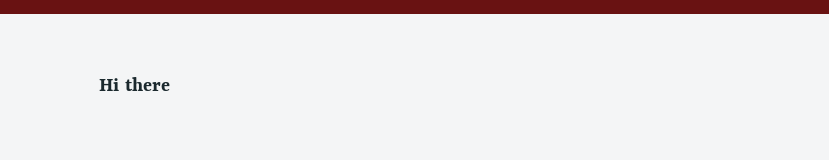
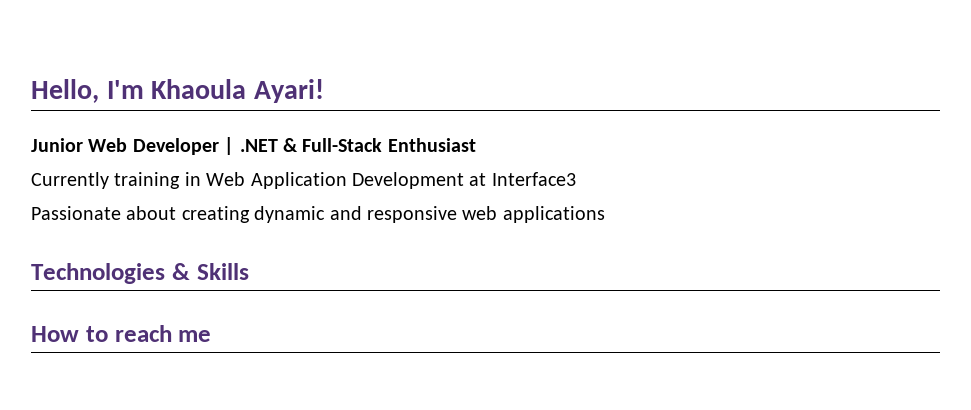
[99,77,170,91] Hi there -> [31,79,324,103] [31,137,476,155] [31,172,576,189] [31,206,605,223] [31,263,249,284] [31,325,212,342] Hello, I'm Khaoula Ayari! // Junior Web Developer | .NET & Full-Stack Enthusiast // Currently training in Web Application Development at Interface3 // Passionate about creating dynamic and responsive web applications // Technologies & Skills // How to reach me

